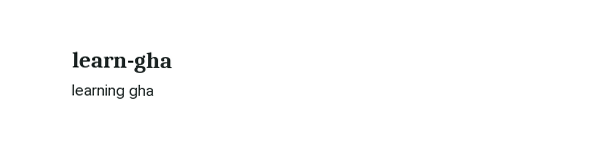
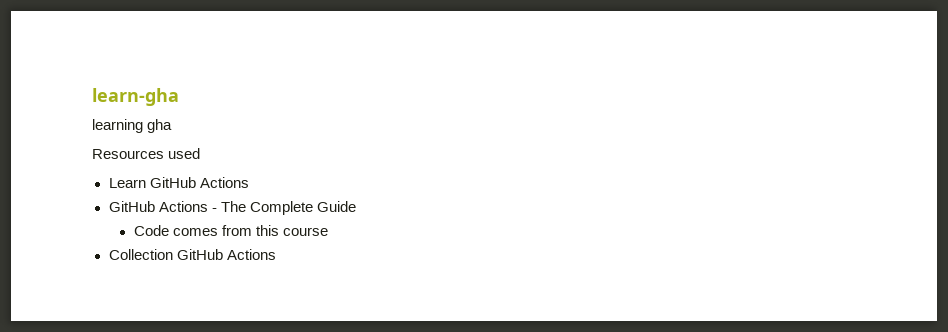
(155, 91) none -> [92,148,201,159] [108,177,249,188] [108,201,356,215] [133,225,329,236] [108,249,276,260] // Resources used // Learn GitHub Actions // GitHub Actions - The Complete Guide // Code comes from this course // Collection GitHub Actions

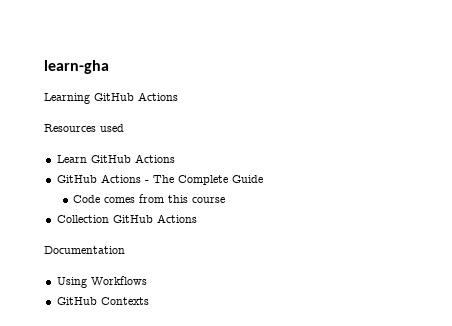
[92,119,173,133] learning gha -> [44,92,178,104] Learning GitHub Actions
(276, 254) none -> [44,246,125,254] [56,276,147,288] [56,297,149,305] // Documentation // Using Workflows // GitHub Contexts

